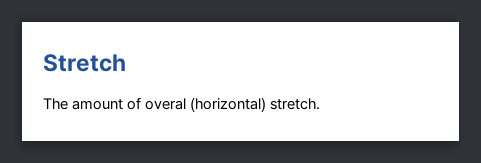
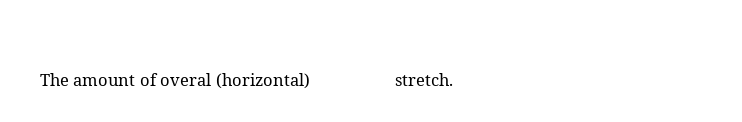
[43,54,126,72] Stretch // -> (40, 79) none

